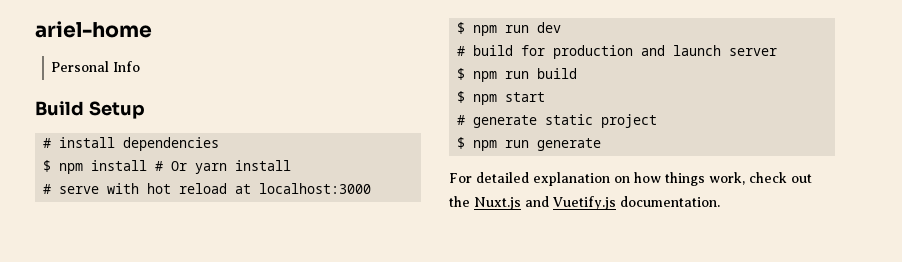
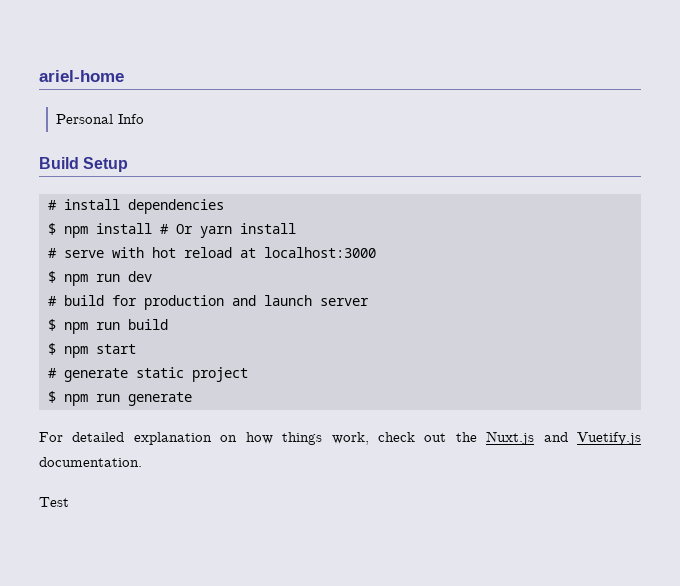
(720, 201) none -> [39,497,69,507] // Test

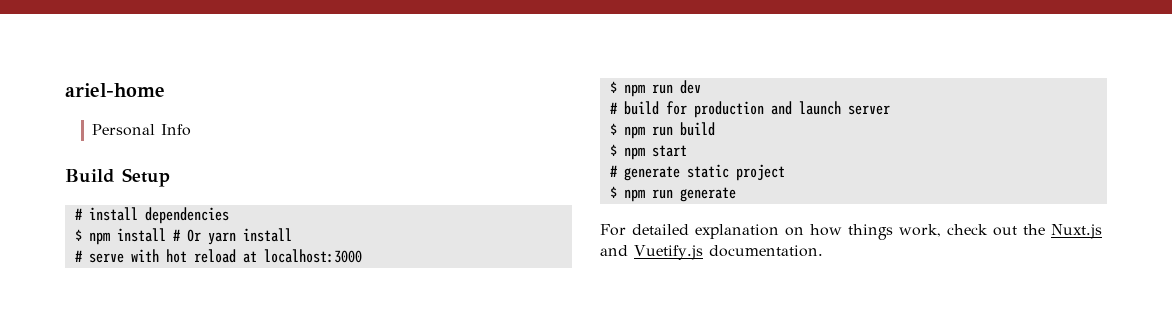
[39,497,69,507] // Test -> (823, 251) none

